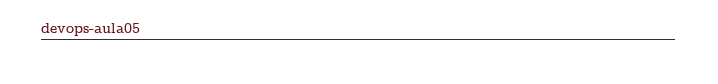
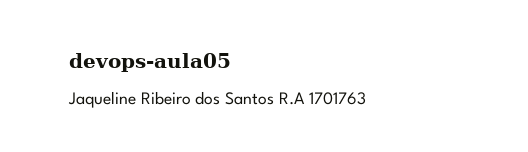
(140, 29) none -> [68,91,366,108] // Jaqueline Ribeiro dos Santos R.A 1701763

